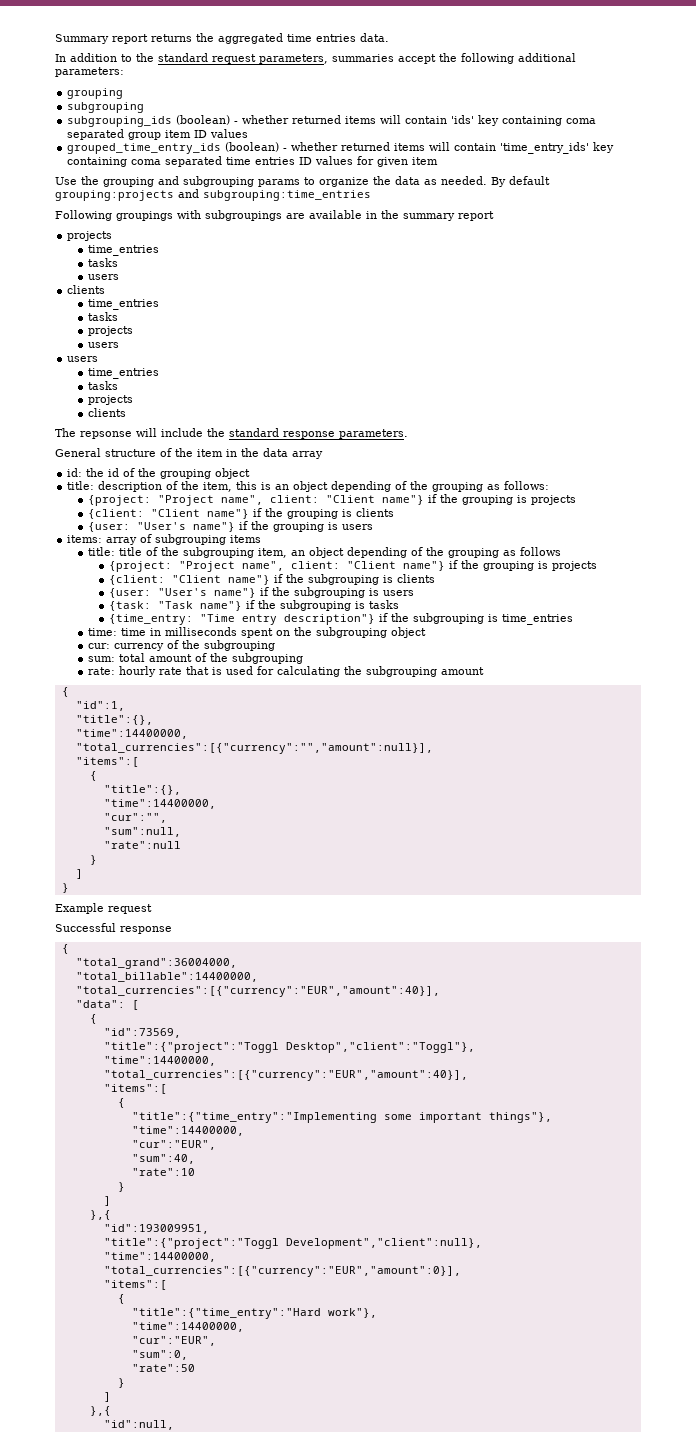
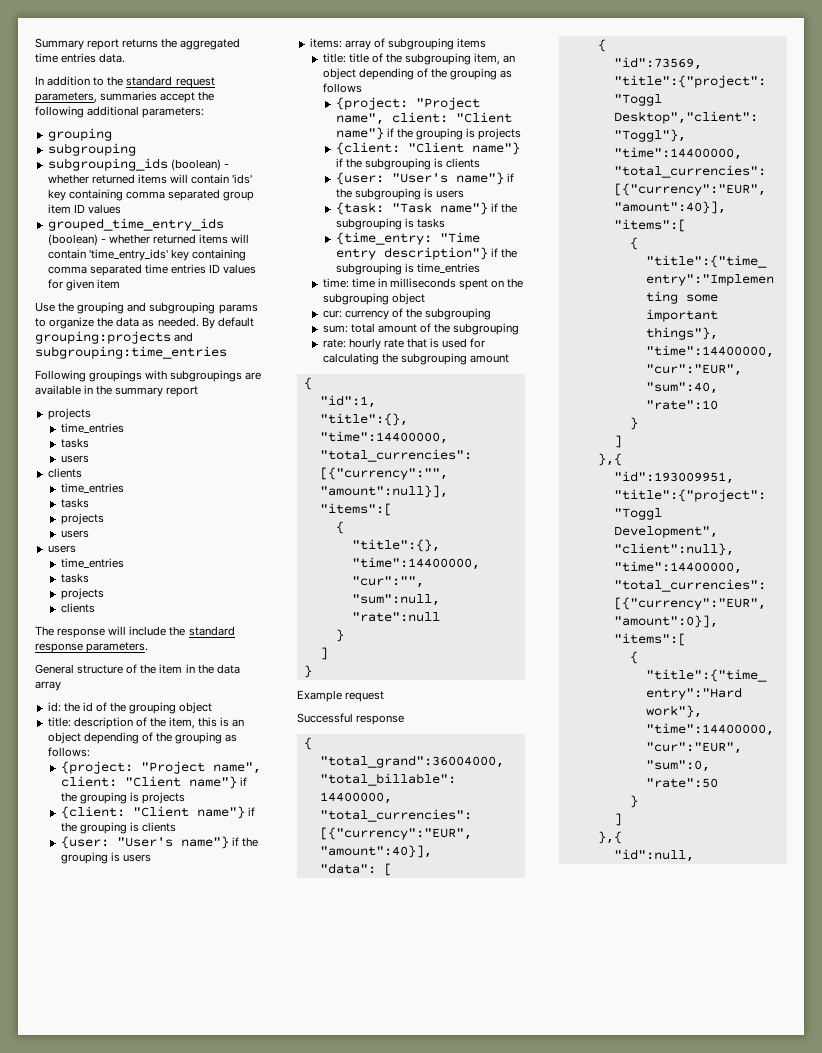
[566,118,597,124] coma -> [125,191,165,199] comma
[131,159,162,165] coma -> [47,266,87,274] comma
[80,431,132,439] repsonse -> [57,628,106,638] response

